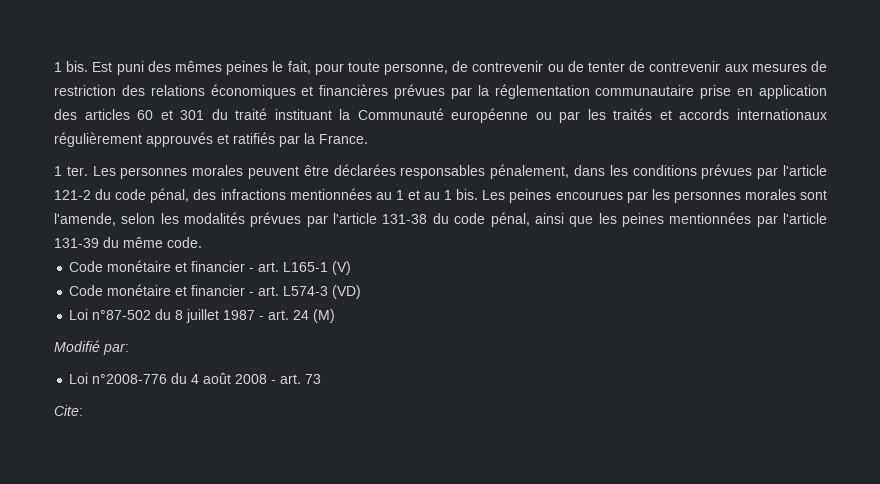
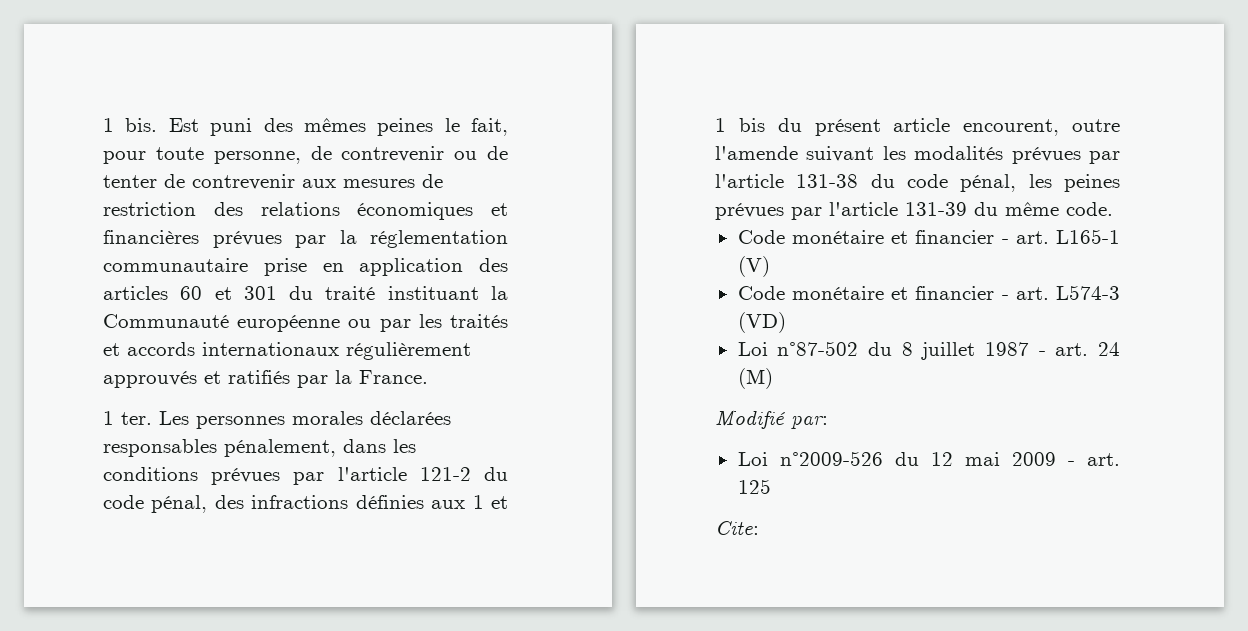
[248,165,329,179] peuvent être -> (363, 418) none
[289,188,828,203] [54,213,156,226] mentionnées au 1 et au 1 bis. Les peines encourues par les personnes morales sont l'amende, selon -> [355,495,508,509] [715,118,1120,136] [715,146,875,162] définies aux 1 et 1 bis du présent article encourent, outre l'amende suivant
[534,213,594,227] ainsi que -> (1017, 183) none
[669,212,752,224] mentionnées -> [715,203,784,220] prévues
[92,373,322,384] n°2008-776 du 4 août 2008 - art. 73 -> [779,451,1120,466] [737,479,771,494] n°2009-526 du 12 mai 2009 - art. 125

